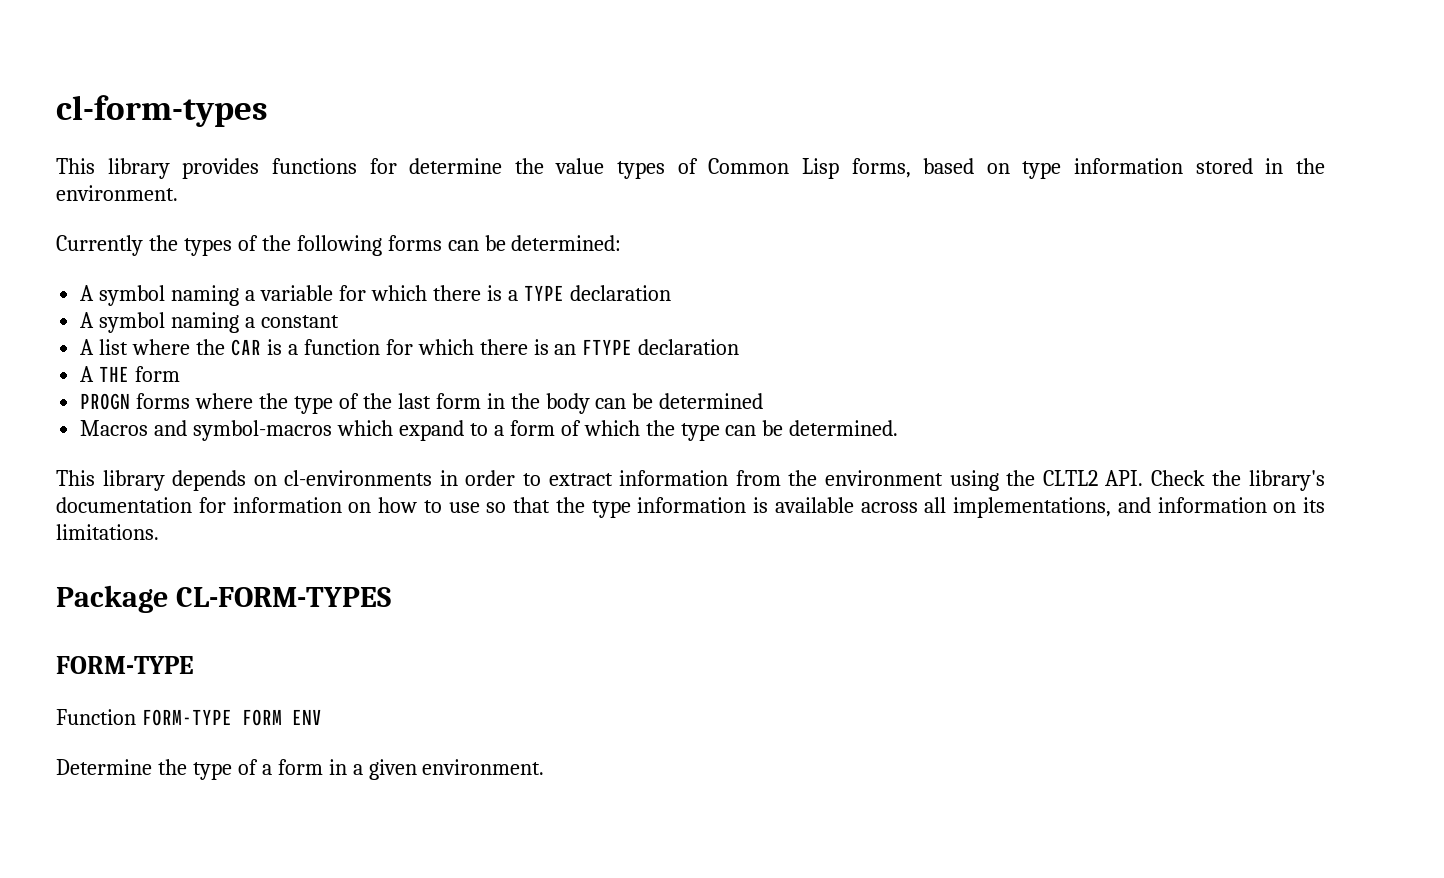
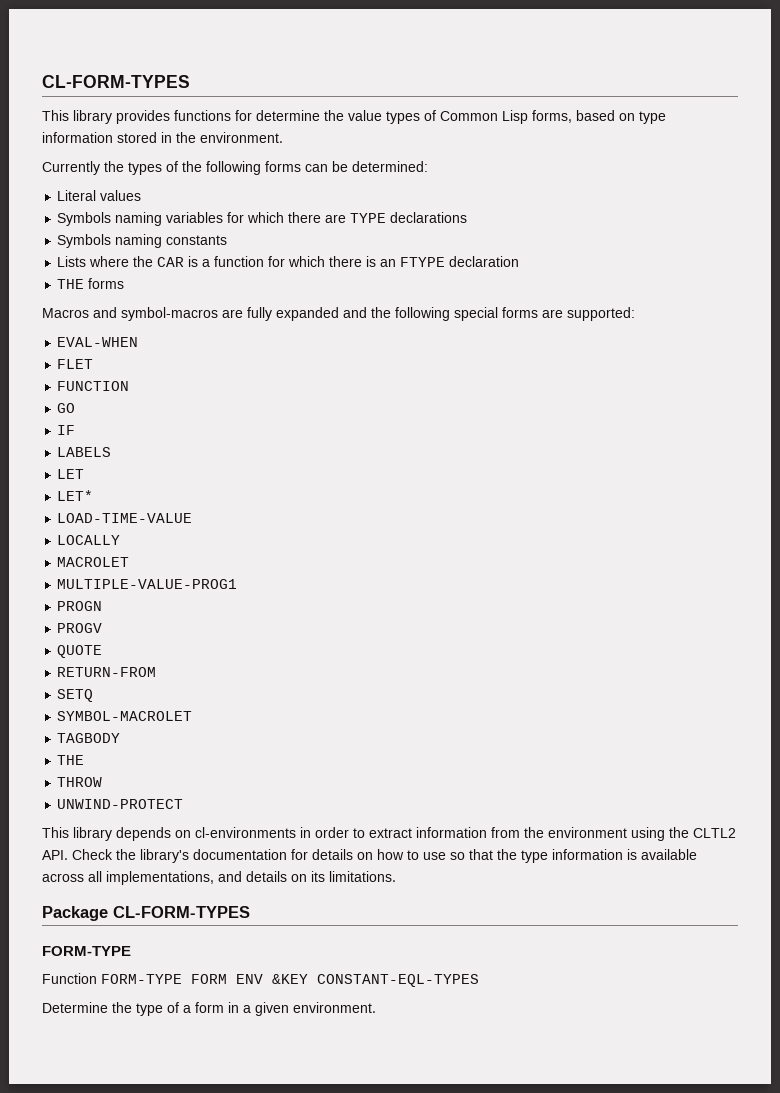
[56,95,268,127] cl-form-types -> [42,75,190,88] CL-FORM-TYPES
[80,285,671,306] [80,312,339,333] [80,339,129,355] A symbol naming a variable for which there is a TYPE declaration // A symbol naming a constant // A list -> [57,190,142,201] [57,212,468,226] [57,234,228,248] [57,256,87,267] Literal values // Symbols naming variables for which there are TYPE declarations // Symbols naming constants // Lists
[80,366,181,382] [80,393,764,414] [80,420,899,441] A THE form // PROGN forms where the type of the last form in the body can be determined // Macros and symbol-macros which expand to a form of which the type can be determined. -> [57,278,125,289] [42,307,635,321] [57,337,139,347] [57,359,94,369] [57,381,130,391] [57,403,76,413] [57,425,76,435] [57,447,112,457] [57,469,85,479] [57,490,94,501] [57,513,193,523] [57,535,121,545] [57,557,130,567] [57,579,238,589] [57,601,103,611] [57,623,103,633] [57,645,103,658] [57,667,157,677] [57,689,94,702] [57,711,193,721] [57,733,121,743] [57,755,85,765] [57,777,103,787] [57,799,184,809] THE forms // Macros and symbol-macros are fully expanded and the following special forms are supported: // EVAL-WHEN // FLET // FUNCTION // GO // IF // LABELS // LET // LET* // LOAD-TIME-VALUE // LOCALLY // MACROLET // MULTIPLE-VALUE-PROG1 // PROGN // PROGV // QUOTE // RETURN-FROM // SETQ // SYMBOL-MACROLET // TAGBODY // THE // THROW // UNWIND-PROTECT
[232,497,342,513] information -> [312,849,353,860] details
[1157,497,1267,513] information -> [246,871,287,882] details
(322, 717) none -> [272,974,479,987] &KEY CONSTANT-EQL-TYPES

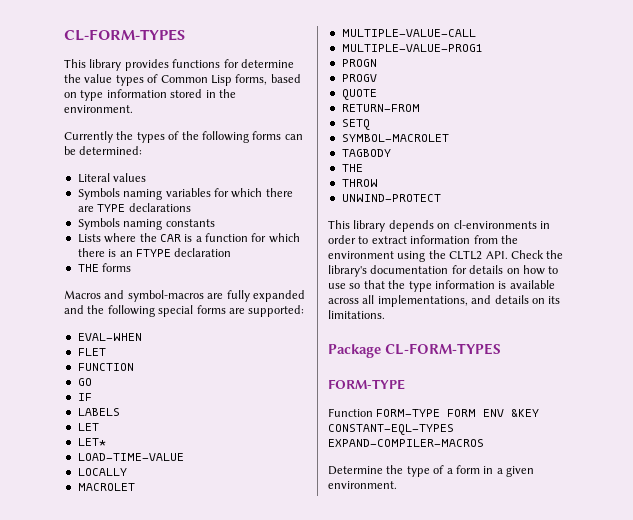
(130, 562) none -> [341,29,476,37] // MULTIPLE-VALUE-CALL
(479, 980) none -> [328,439,484,447] EXPAND-COMPILER-MACROS

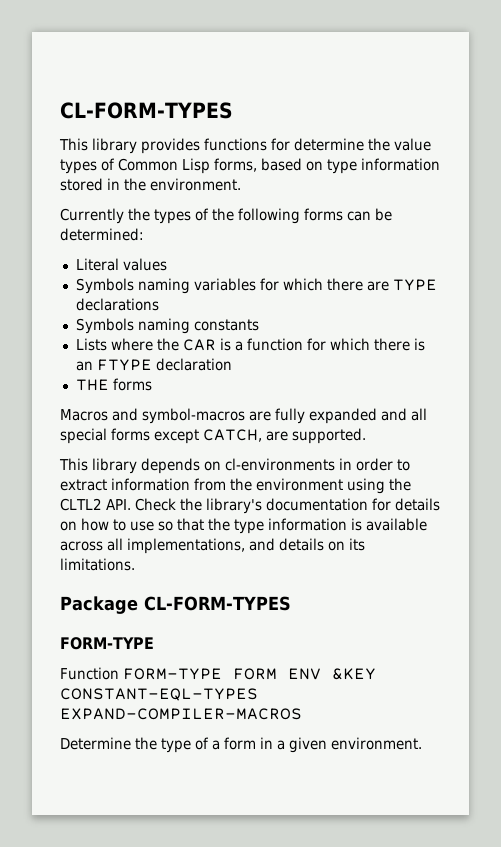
[87,305,305,317] [77,333,142,341] [77,348,106,356] [77,363,134,371] [77,378,92,386] [77,393,92,401] [77,408,120,416] [77,423,99,431] [77,438,106,446] [77,453,184,461] [77,468,127,476] [77,483,135,491] [341,29,476,37] [341,44,483,52] [341,59,377,67] [341,74,377,82] [341,89,377,100] [341,104,420,112] [341,119,370,130] [341,134,449,142] [341,149,391,157] [341,164,363,172] [341,179,378,187] [341,194,441,202] the following special forms are supported: // EVAL-WHEN // FLET // FUNCTION // GO // IF // LABELS // LET // LET* // LOAD-TIME-VALUE // LOCALLY // MACROLET // MULTIPLE-VALUE-CALL // MULTIPLE-VALUE-PROG1 // PROGN // PROGV // QUOTE // RETURN-FROM // SETQ // SYMBOL-MACROLET // TAGBODY // THE // THROW // UNWIND-PROTECT -> [411,408,427,421] [60,428,366,444] all special forms except CATCH, are supported.

